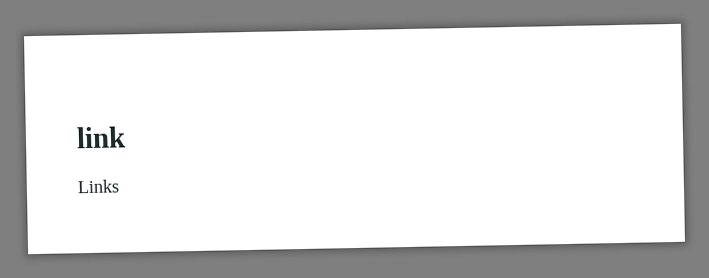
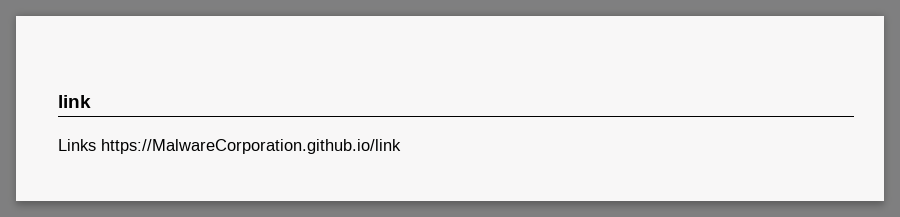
(119, 186) none -> [101,139,401,154] https://MalwareCorporation.github.io/link

